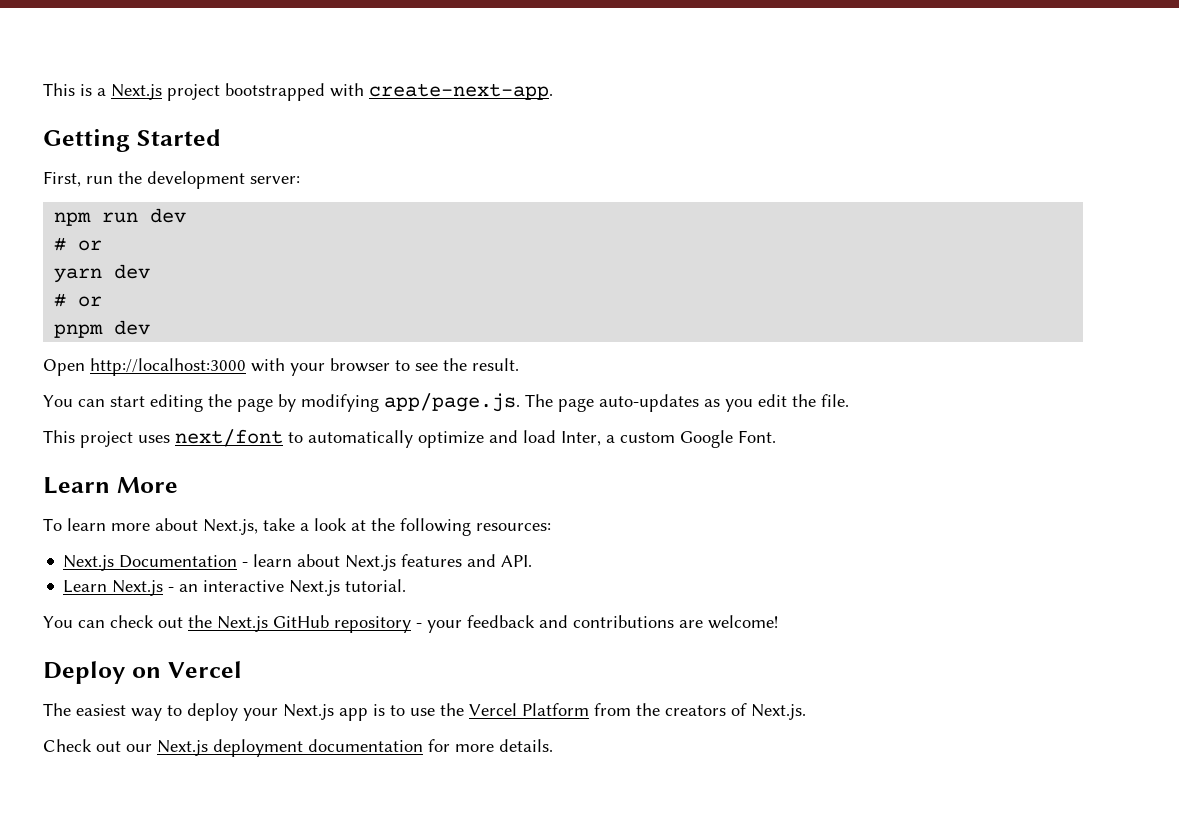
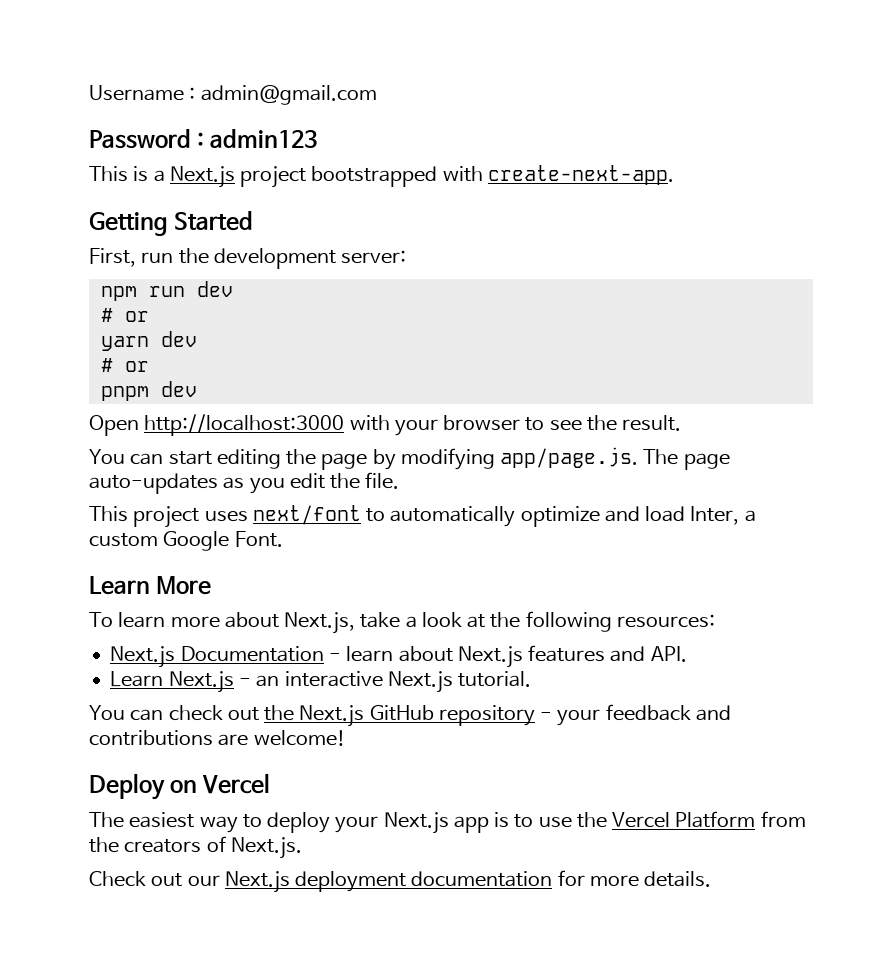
(43, 89) none -> [89,85,377,105] [89,129,318,149] Username : admin@gmail.com // Password : admin123 //

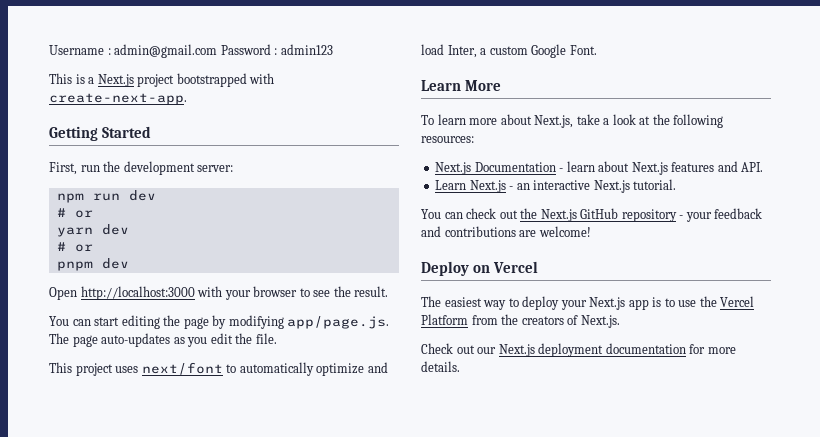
(377, 95) // -> (218, 51) none

